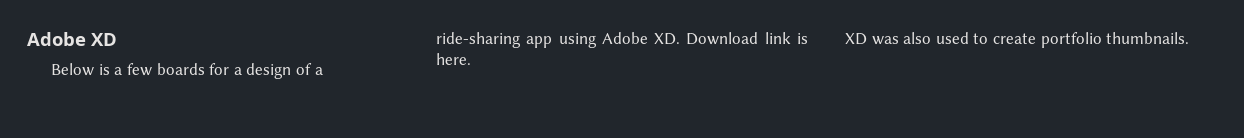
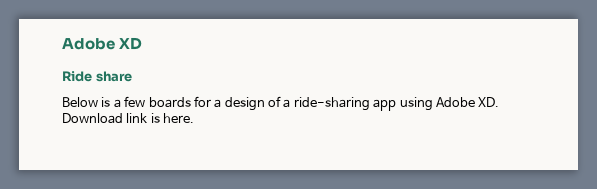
(117, 39) none -> [62,71,132,82] // Ride share
[845,32,1190,48] // XD was also used to create portfolio thumbnails. -> (195, 118) none

